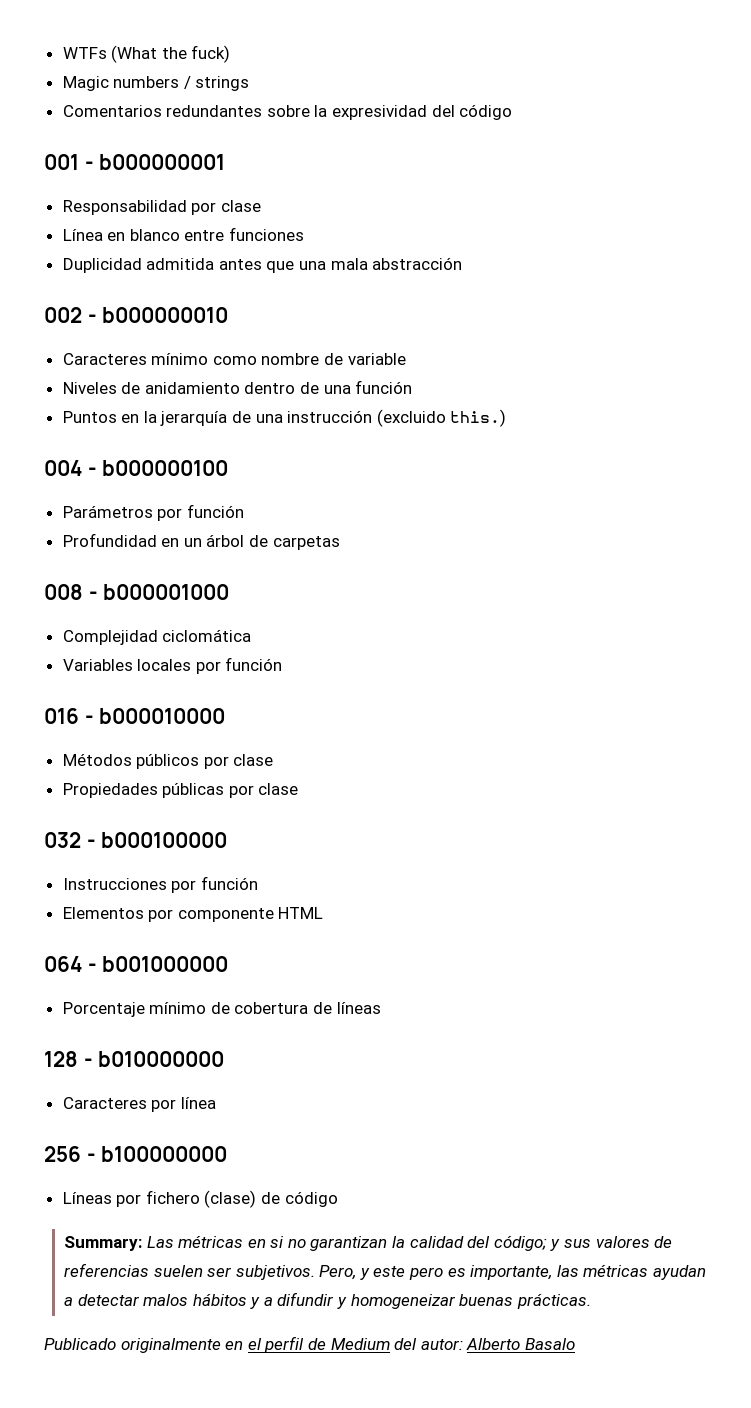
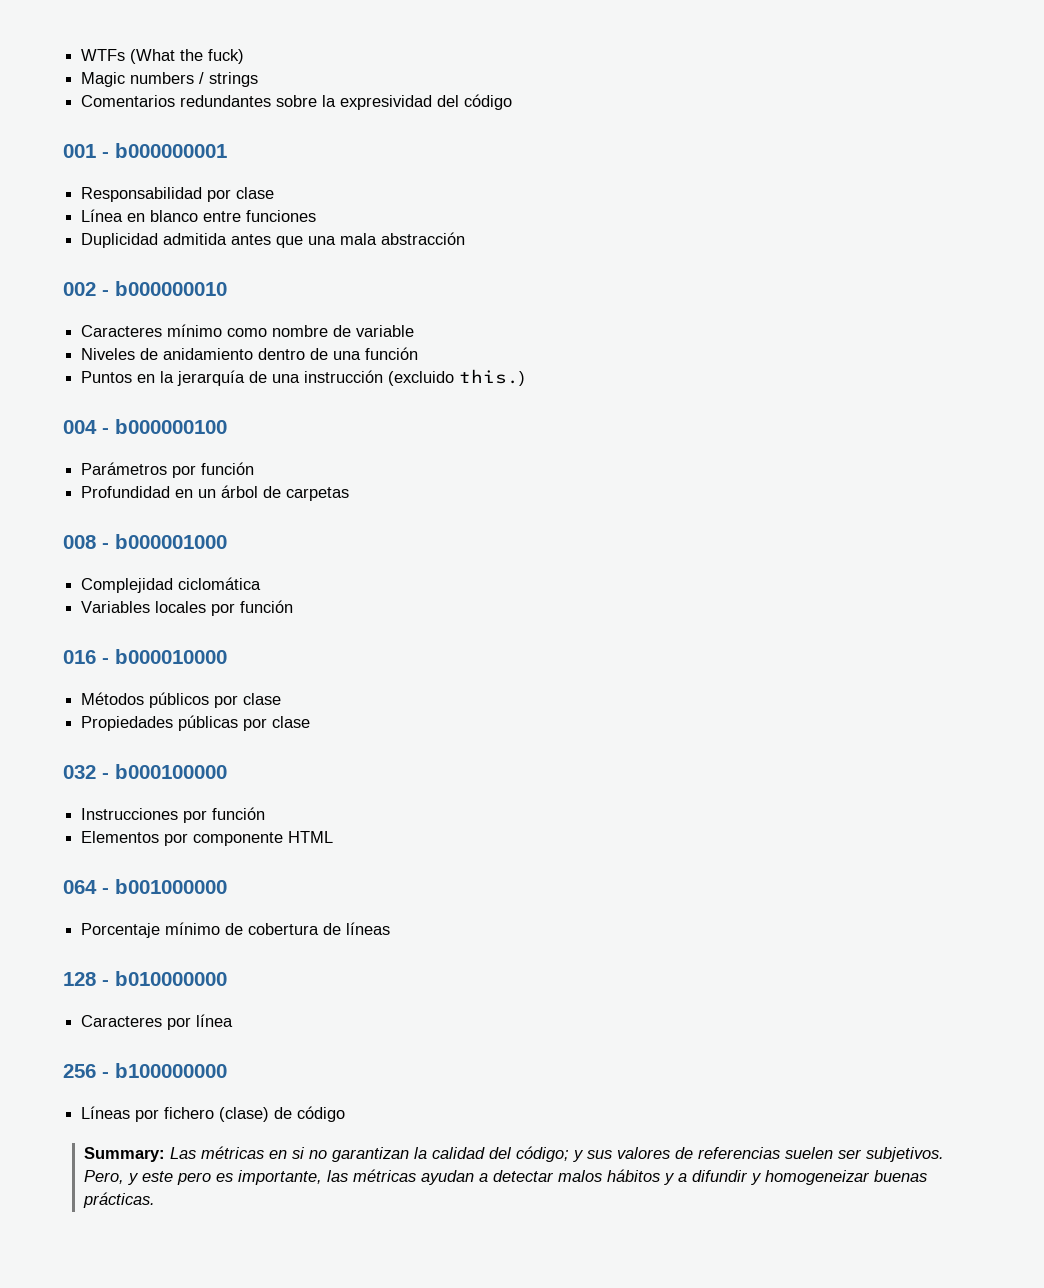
[44,1336,575,1353] // Publicado originalmente en el perfil de Medium del autor: Alberto Basalo -> (155, 1200) none

